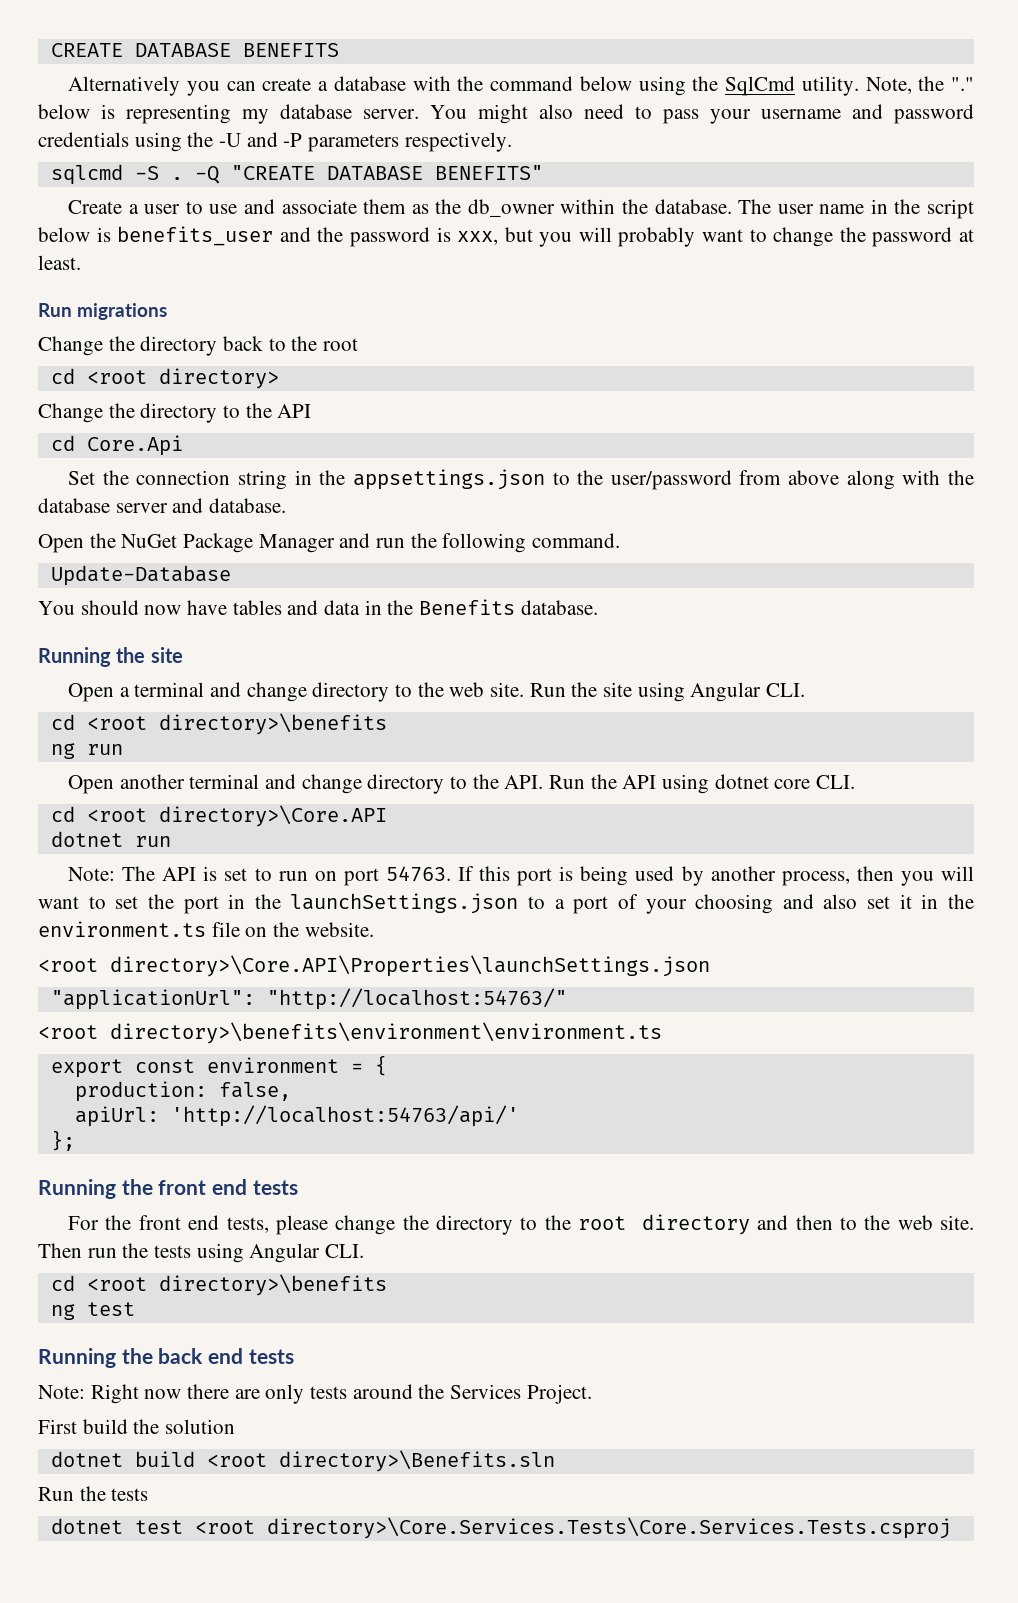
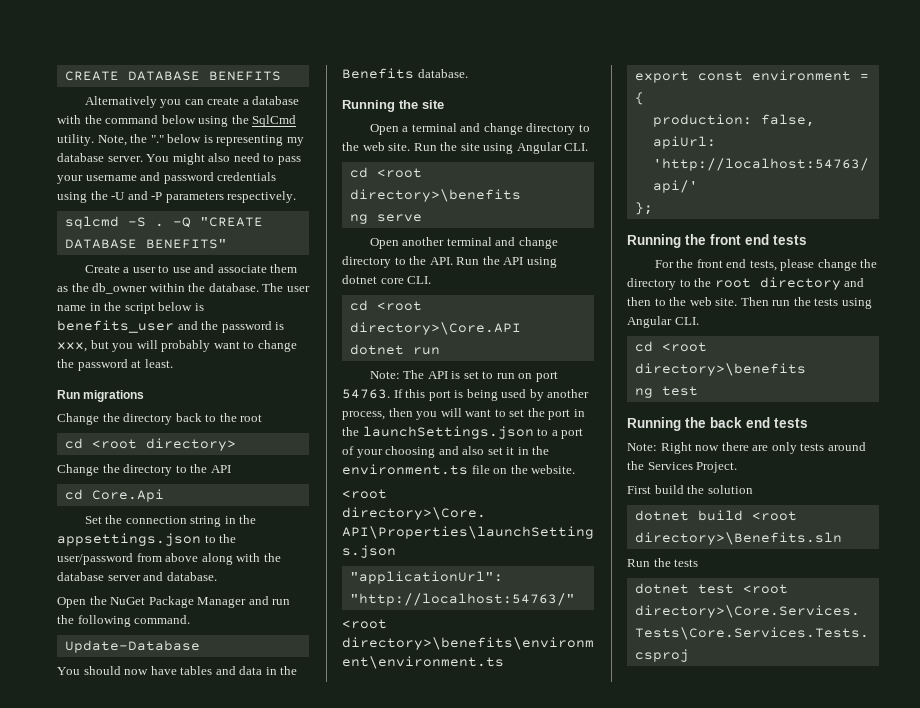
[86,744,123,755] run -> [376,214,422,222] serve

